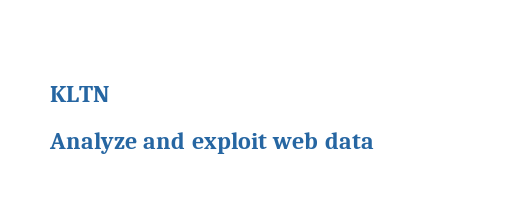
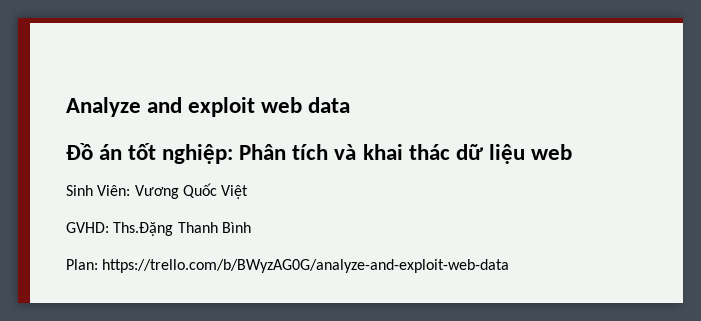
[50,86,109,102] KLTN // -> (66, 107) none
(374, 140) none -> [66,143,572,164] [66,183,249,199] [66,222,251,236] [66,259,510,273] // Đồ án tốt nghiệp: Phân tích và khai thác dữ liệu web // Sinh Viên: Vương Quốc Việt // GVHD: Ths.Đặng Thanh Bình // Plan: https://trello.com/b/BWyzAG0G/analyze-and-exploit-web-data

